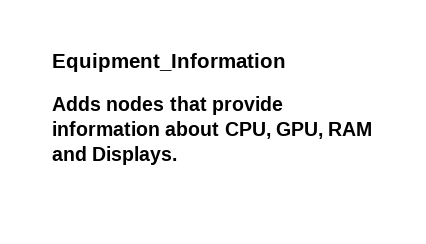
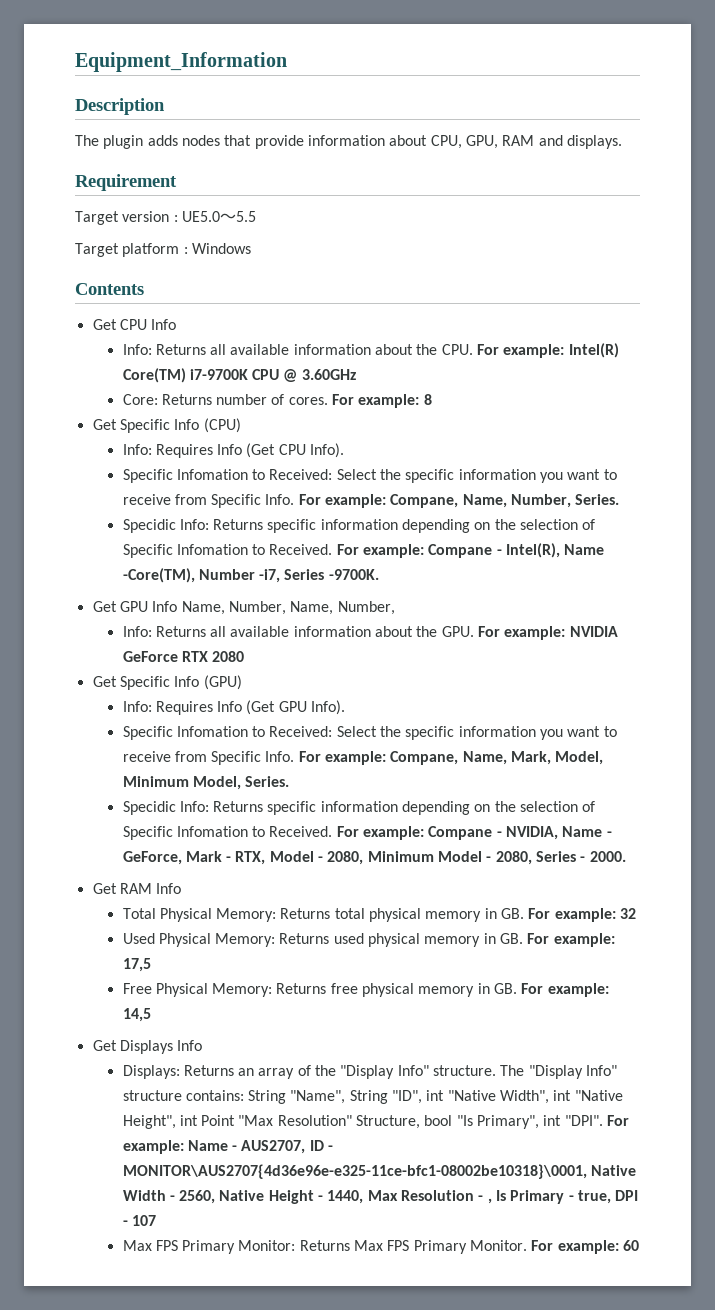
[52,96,101,111] Adds -> [75,98,165,115] [75,135,178,149] Description // The plugin adds
[92,146,178,165] Displays. -> [566,135,622,149] [75,174,177,191] [75,211,256,225] [75,243,251,257] [75,283,144,295] [92,319,177,330] [122,343,619,358] [122,368,356,383] [122,394,432,408] [92,418,241,433] [122,443,345,458] [122,469,617,483] [122,494,620,508] [122,519,596,533] [122,543,605,558] [122,568,379,583] [92,601,395,615] [122,626,618,640] [122,651,245,662] [92,675,242,690] [122,700,346,715] [122,726,617,740] [122,751,604,765] [122,776,290,790] [122,801,596,815] [122,826,612,840] [122,851,626,865] [92,883,182,894] [122,908,637,922] [122,933,615,947] [122,958,151,972] [122,983,609,997] [122,1008,151,1022] [92,1040,203,1054] [122,1065,618,1079] [122,1090,623,1104] [122,1115,630,1129] [122,1140,334,1154] [122,1164,636,1179] [122,1190,639,1204] [122,1215,156,1226] [122,1240,640,1254] displays. // Requirement // Target version : UE5.0～5.5 // Target platform : Windows // Contents // Get CPU Info // Info: Returns all available information about the CPU. For example: Intel(R) Core(TM) i7-9700K CPU @ 3.60GHz // Core: Returns number of cores. For example: 8 // Get Specific Info (CPU) // Info: Requires Info (Get CPU Info). // Specific Infomation to Received: Select the specific information you want to receive from Specific Info. For example: Compane, Name, Number, Series. // Specidic Info: Returns specific information depending on the selection of Specific Infomation to Received. For example: Compane - Intel(R), Name -Core(TM), Number -i7, Series -9700K. // Get GPU Info Name, Number, Name, Number, // Info: Returns all available information about the GPU. For example: NVIDIA GeForce RTX 2080 // Get Specific Info (GPU) // Info: Requires Info (Get GPU Info). // Specific Infomation to Received: Select the specific information you want to receive from Specific Info. For example: Compane, Name, Mark, Model, Minimum Model, Series. // Specidic Info: Returns specific information depending on the selection of Specific Infomation to Received. For example: Compane - NVIDIA, Name - GeForce, Mark - RTX, Model - 2080, Minimum Model - 2080, Series - 2000. // Get RAM Info // Total Physical Memory: Returns total physical memory in GB. For example: 32 // Used Physical Memory: Returns used physical memory in GB. For example: 17,5 // Free Physical Memory: Returns free physical memory in GB. For example: 14,5 // Get Displays Info // Displays: Returns an array of the "Display Info" structure. The "Display Info" structure contains: String "Name", String "ID", int "Native Width", int "Native Height", int Point "Max Resolution" Structure, bool "Is Primary", int "DPI". For example: Name - AUS2707, ID - MONITOR\AUS2707{4d36e96e-e325-11ce-bfc1-08002be10318}\0001, Native Width - 2560, Native Height - 1440, Max Resolution - , Is Primary - true, DPI - 107 // Max FPS Primary Monitor: Returns Max FPS Primary Monitor. For example: 60

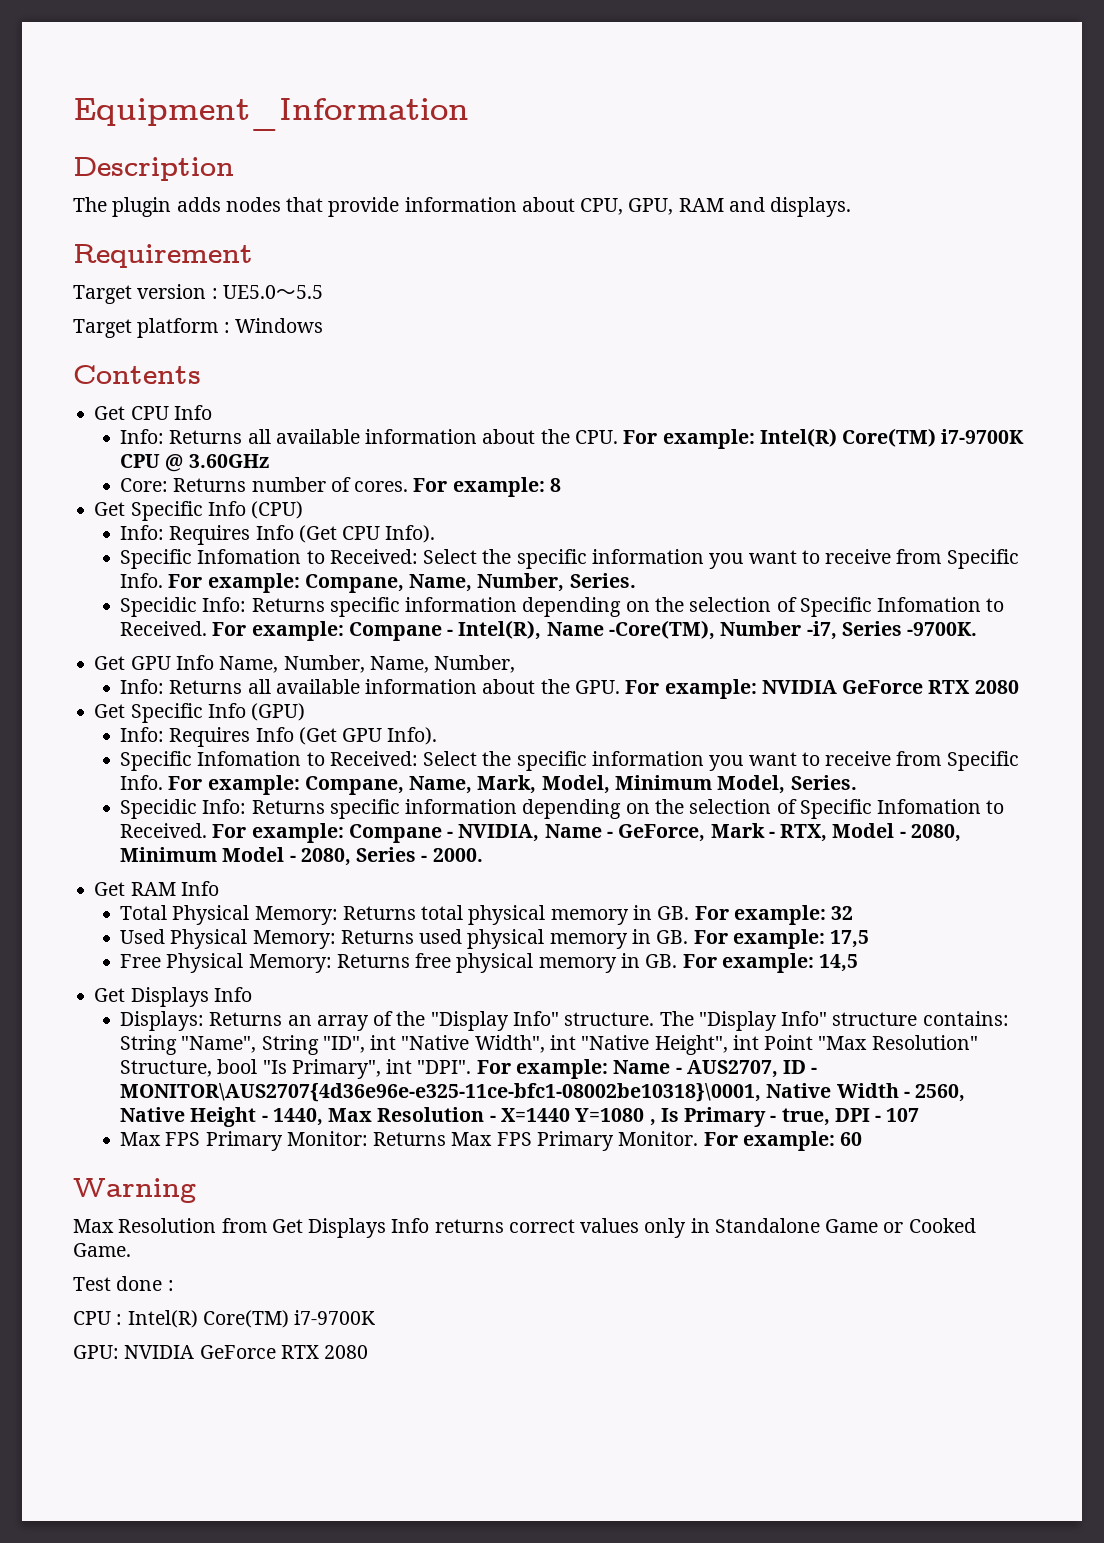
(484, 1198) none -> [501,1108,645,1122] X=1440 Y=1080
(640, 1245) none -> [73,1178,196,1203] [73,1218,976,1238] [73,1243,131,1257] [73,1276,174,1291] [73,1310,376,1328] [73,1345,369,1359] // Warning // Max Resolution from Get Displays Info returns correct values only in Standalone Game or Cooked Game. // Test done : // CPU : Intel(R) Core(TM) i7-9700K // GPU: NVIDIA GeForce RTX 2080

